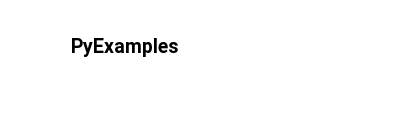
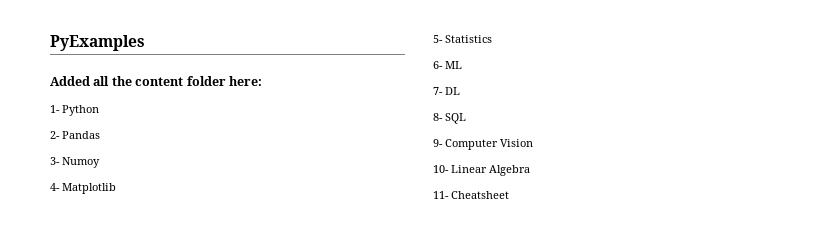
(179, 47) none -> [50,76,262,86] [50,105,99,116] [50,131,100,139] [50,157,100,168] [50,183,116,194] [433,35,492,43] [433,61,462,69] [433,87,460,95] [433,113,466,124] [433,139,533,150] [433,165,530,176] [433,191,509,199] // Added all the content folder here: // 1- Python // 2- Pandas // 3- Numoy // 4- Matplotlib // 5- Statistics // 6- ML // 7- DL // 8- SQL // 9- Computer Vision // 10- Linear Algebra // 11- Cheatsheet

